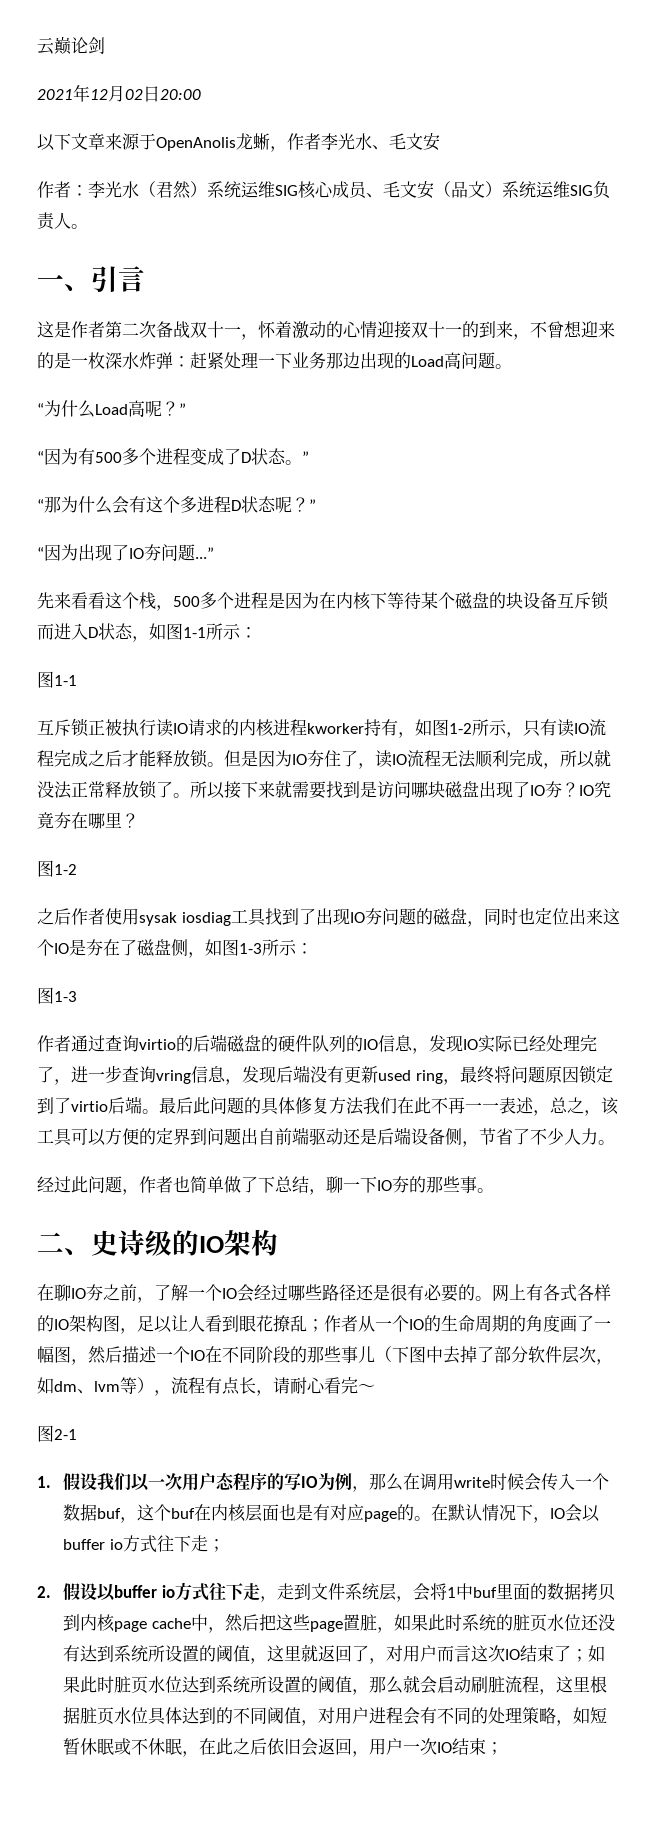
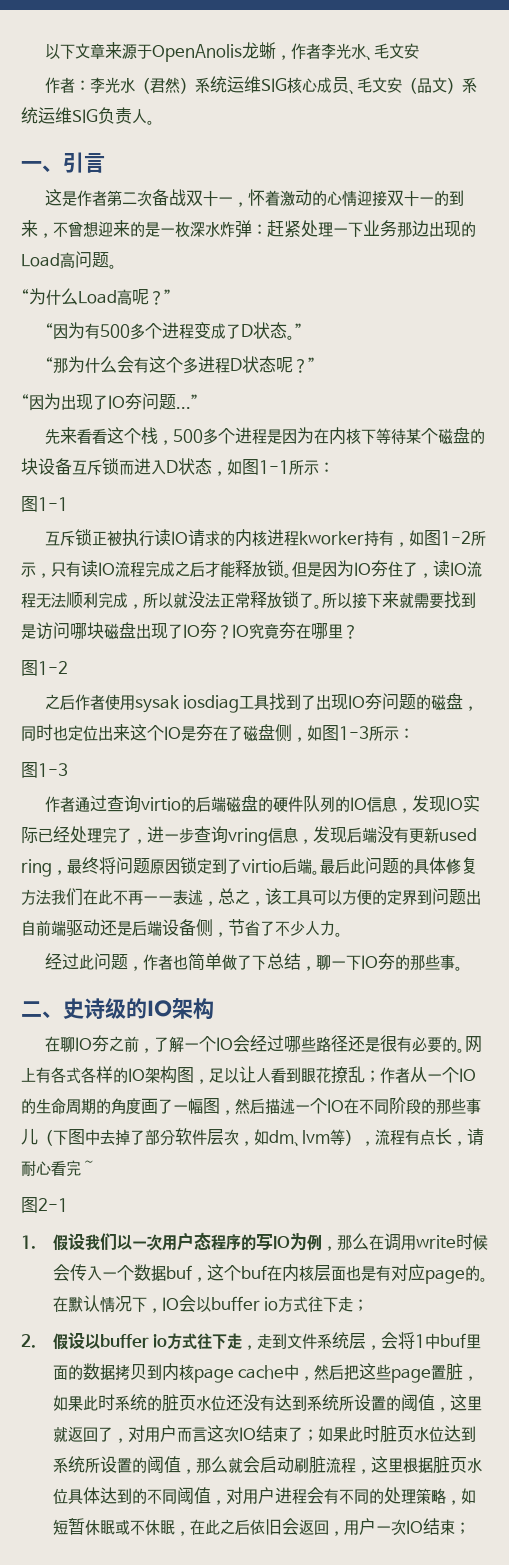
[37,36,105,55] [37,84,201,102] 云巅论剑 // 2021年12月02日20:00 // -> (44, 52) none

